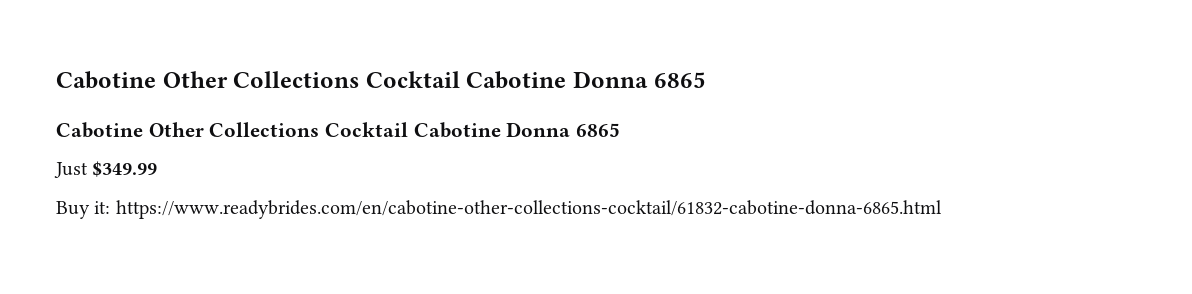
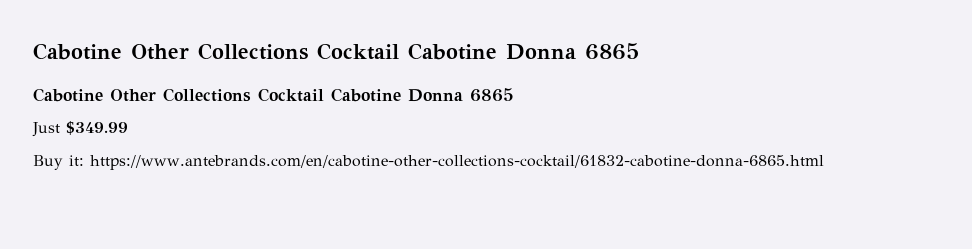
[115,200,942,219] https://www.readybrides.com/en/cabotine-other-collections-cocktail/61832-cabotine-donna-6865.html -> [90,155,824,170] https://www.antebrands.com/en/cabotine-other-collections-cocktail/61832-cabotine-donna-6865.html

